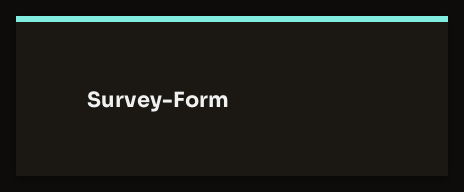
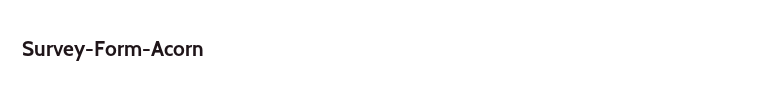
[87,91,229,112] Survey-Form -> [22,41,204,61] Survey-Form-Acorn

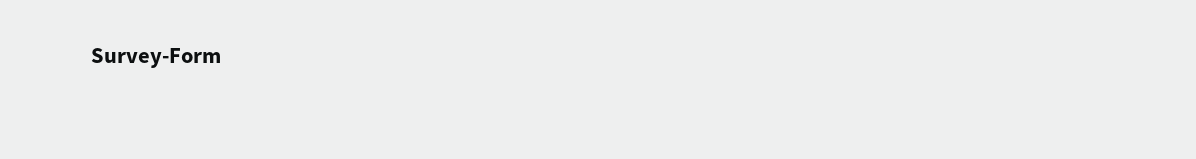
[22,41,204,61] Survey-Form-Acorn -> [91,48,221,68] Survey-Form

